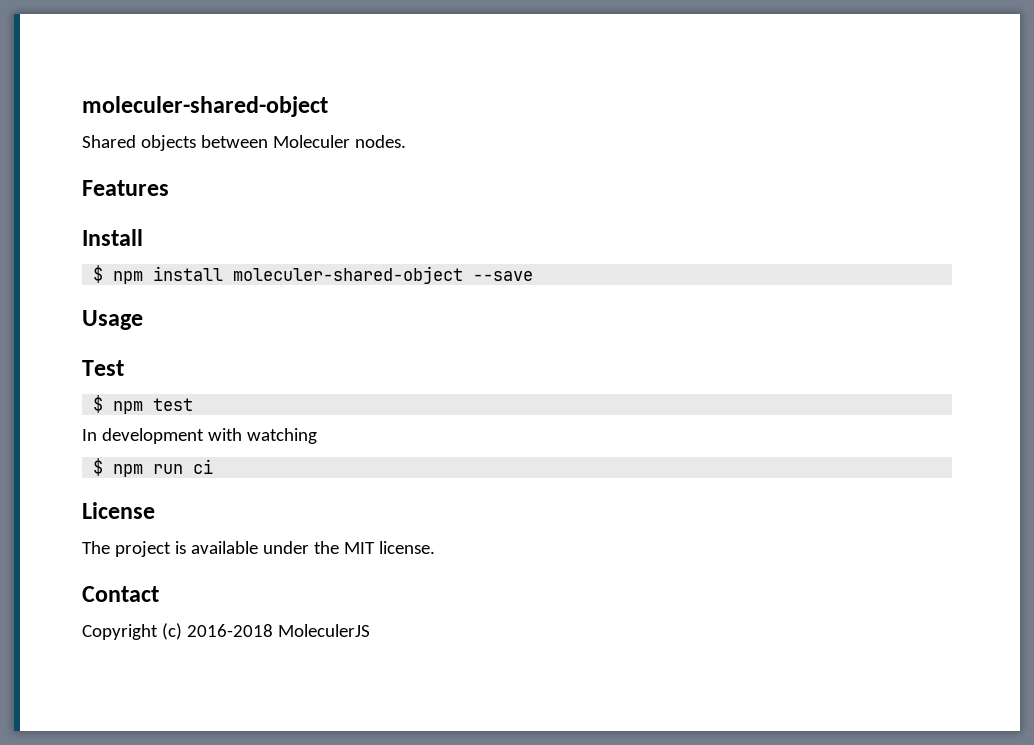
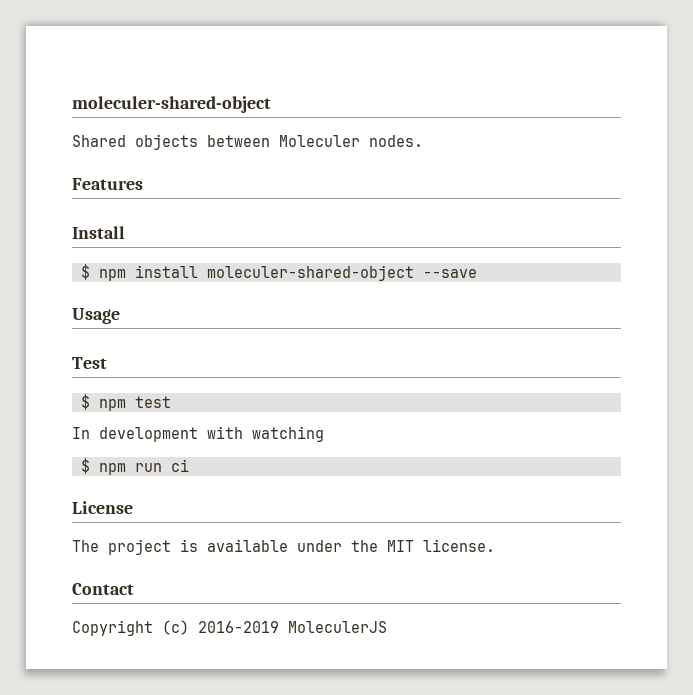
[186,624,273,637] 2016-2018 -> [198,621,279,633] 2016-2019

